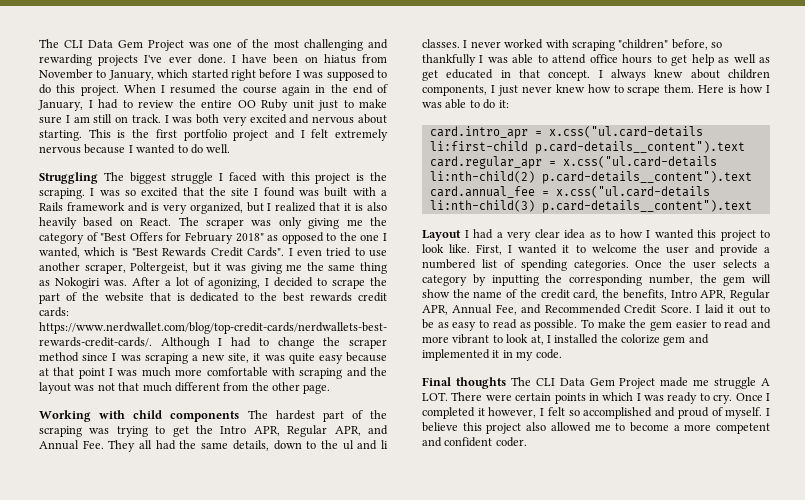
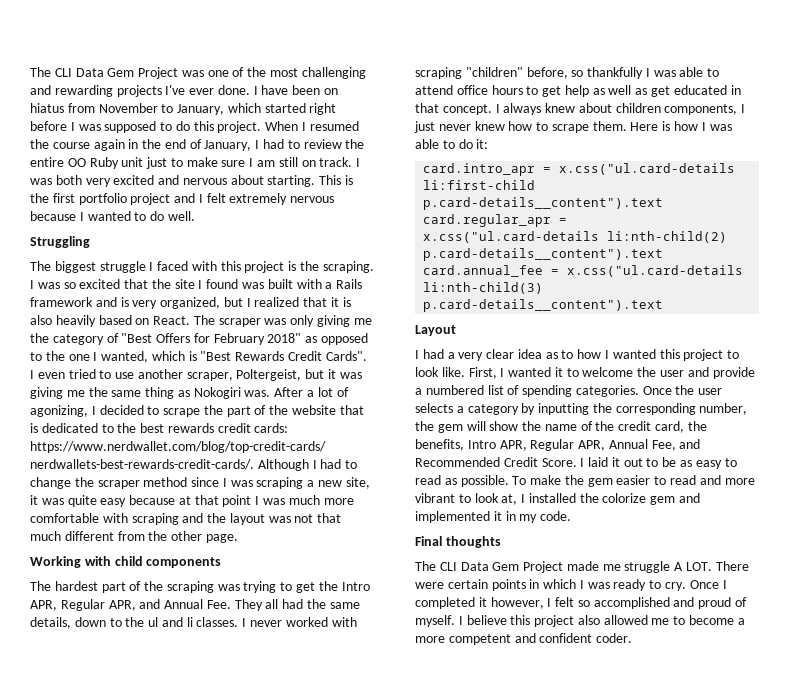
(98, 178) none -> (90, 242) //
(240, 416) none -> (222, 562) //
(461, 235) none -> (456, 330) //
(506, 383) none -> (501, 542) //

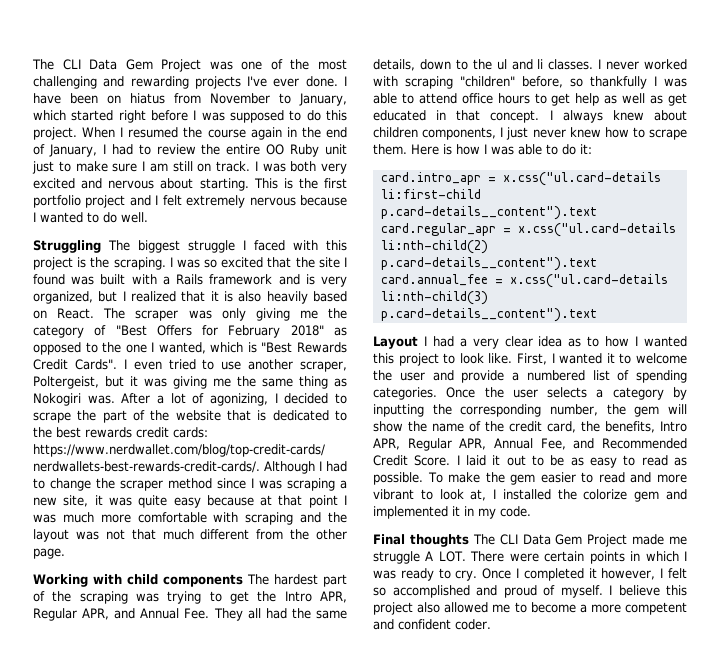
(90, 242) // -> (101, 246) none
(222, 562) // -> (243, 580) none
(456, 330) // -> (418, 342) none
(501, 542) // -> (469, 540) none

